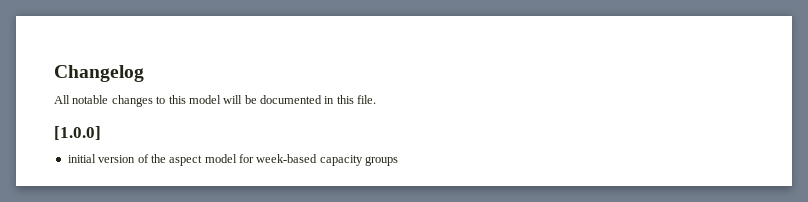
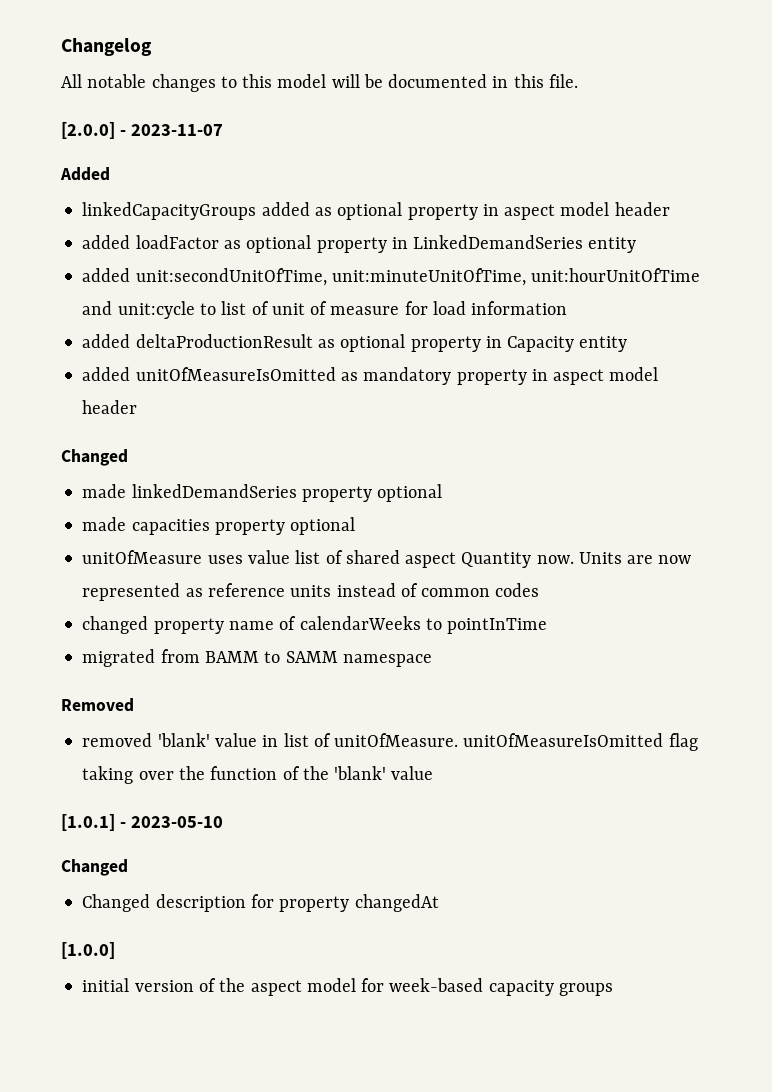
(377, 99) none -> [61,122,223,139] [60,167,110,181] [82,202,670,220] [82,235,637,253] [82,268,701,286] [82,301,568,319] [82,334,628,352] [82,367,659,385] [82,400,138,414] [61,449,128,466] [82,484,443,502] [82,517,356,535] [82,550,692,568] [82,583,540,601] [82,616,548,634] [82,649,432,667] [61,698,134,712] [82,733,698,751] [82,766,434,784] [61,814,223,831] [61,859,128,876] [82,894,439,912] // [2.0.0] - 2023-11-07 // Added // linkedCapacityGroups added as optional property in aspect model header // added loadFactor as optional property in LinkedDemandSeries entity // added unit:secondUnitOfTime, unit:minuteUnitOfTime, unit:hourUnitOfTime and unit:cycle to list of unit of measure for load information // added deltaProductionResult as optional property in Capacity entity // added unitOfMeasureIsOmitted as mandatory property in aspect model header // Changed // made linkedDemandSeries property optional // made capacities property optional // unitOfMeasure uses value list of shared aspect Quantity now. Units are now represented as reference units instead of common codes // changed property name of calendarWeeks to pointInTime // migrated from BAMM to SAMM namespace // Removed // removed 'blank' value in list of unitOfMeasure. unitOfMeasureIsOmitted flag taking over the function of the 'blank' value // [1.0.1] - 2023-05-10 // Changed // Changed description for property changedAt

